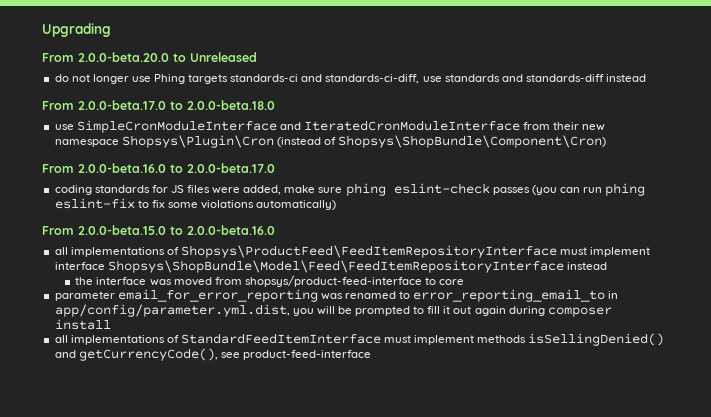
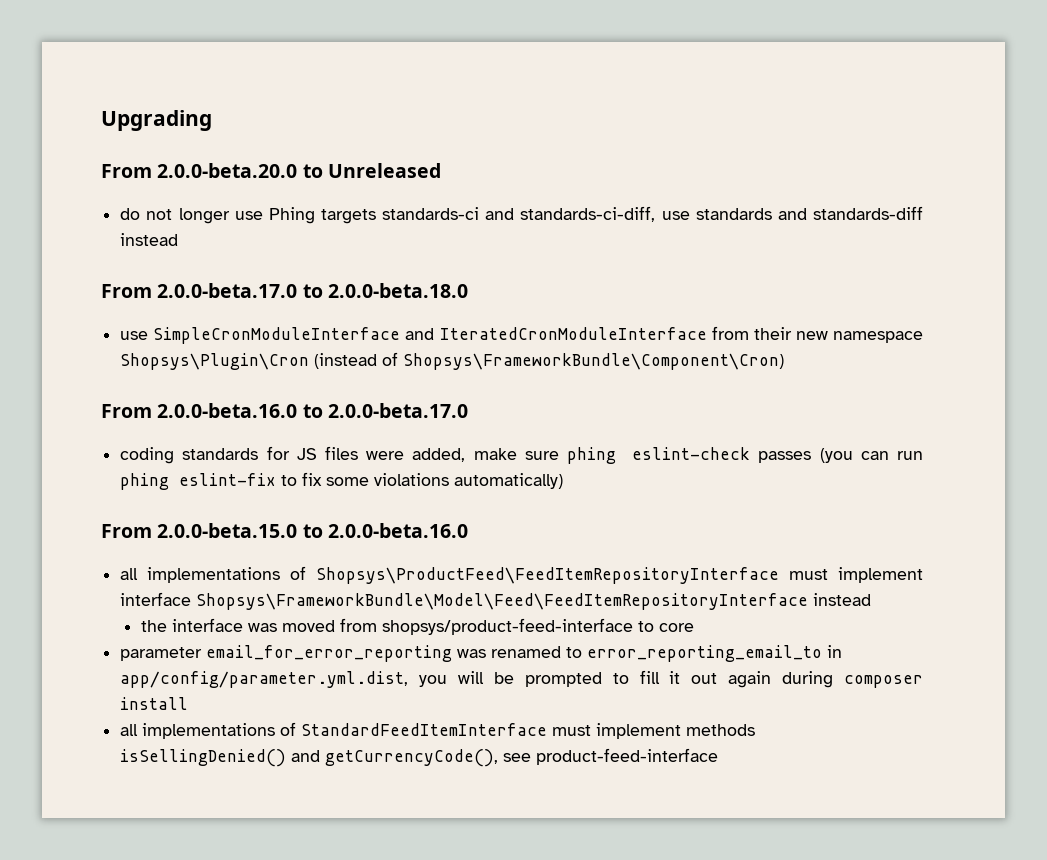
[338,135,607,148] Shopsys\ShopBundle\Component\Cron) -> [403,353,785,370] Shopsys\FrameworkBundle\Component\Cron)
[107,260,564,273] Shopsys\ShopBundle\Model\Feed\FeedItemRepositoryInterface -> [196,593,809,610] Shopsys\FrameworkBundle\Model\Feed\FeedItemRepositoryInterface

